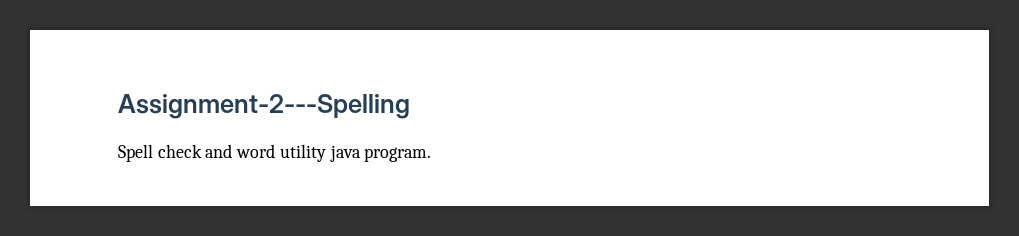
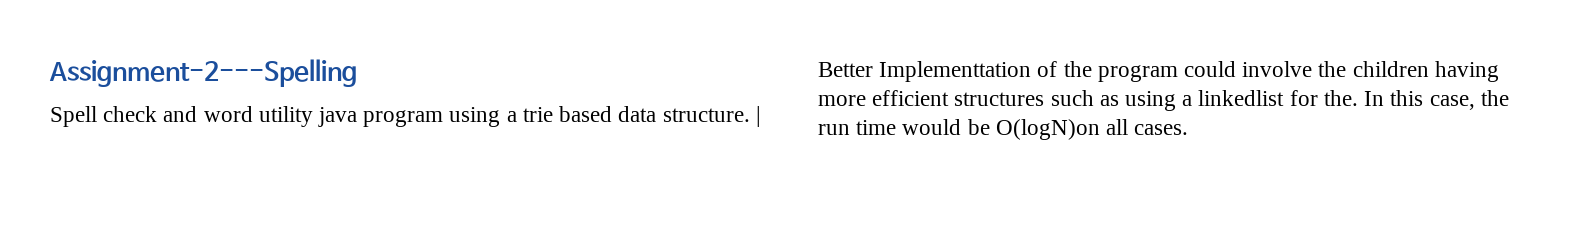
[364,147,432,162] program. -> [363,106,761,127] [818,61,1499,82] [818,90,1509,111] [818,119,1189,140] program using a trie based data structure. | Better Implementtation of the program could involve the children having more efficient structures such as using a linkedlist for the. In this case, the run time would be O(logN)on all cases.

